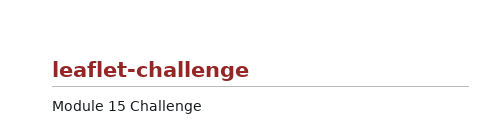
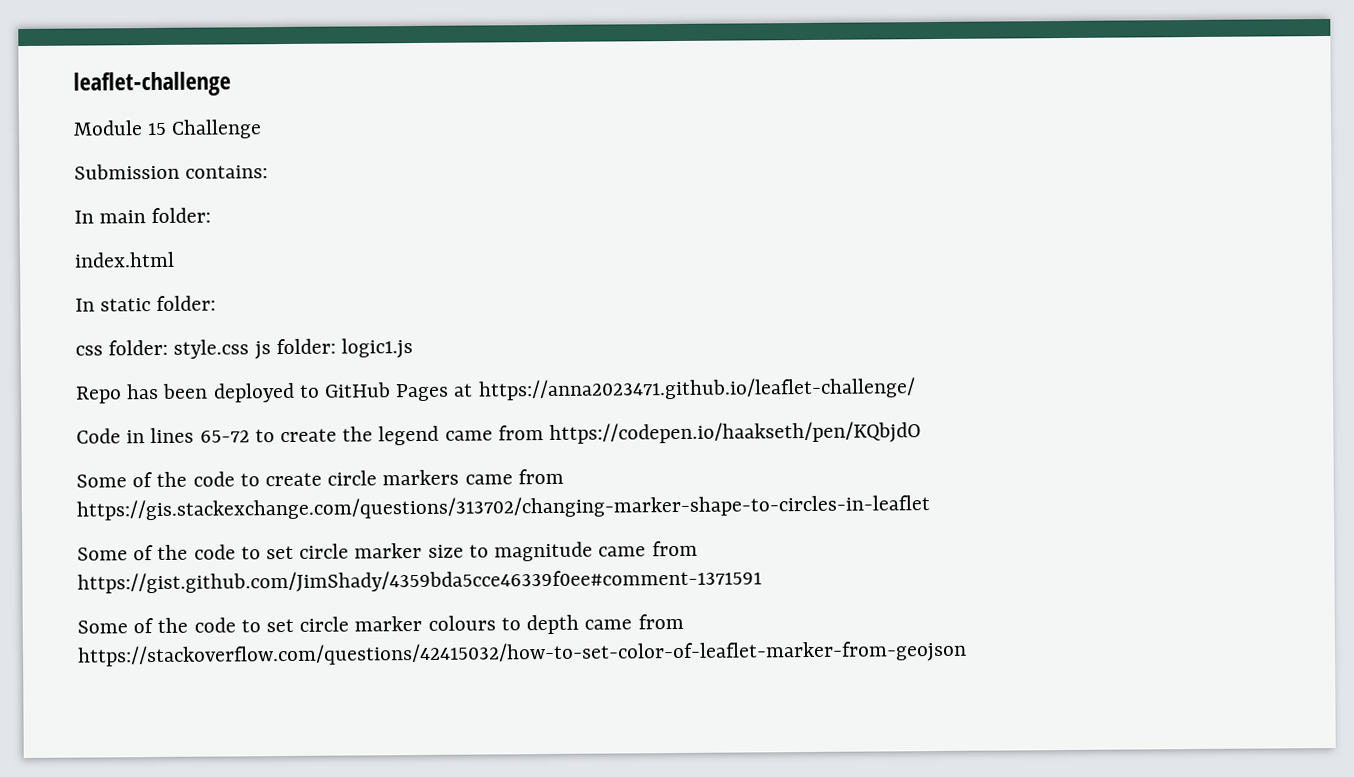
(202, 107) none -> [74,163,269,180] [74,207,212,224] [74,251,175,268] [75,295,217,312] [75,338,414,360] [75,377,916,404] [76,421,922,446] [76,468,564,488] [76,494,930,521] [77,540,698,562] [77,568,762,594] [77,613,684,635] [77,639,967,668] // Submission contains: // In main folder: // index.html // In static folder: // css folder: style.css js folder: logic1.js // Repo has been deployed to GitHub Pages at https://anna2023471.github.io/leaflet-challenge/ // Code in lines 65-72 to create the legend came from https://codepen.io/haakseth/pen/KQbjdO // Some of the code to create circle markers came from https://gis.stackexchange.com/questions/313702/changing-marker-shape-to-circles-in-leaflet // Some of the code to set circle marker size to magnitude came from https://gist.github.com/JimShady/4359bda5cce46339f0ee#comment-1371591 // Some of the code to set circle marker colours to depth came from https://stackoverflow.com/questions/42415032/how-to-set-color-of-leaflet-marker-from-geojson

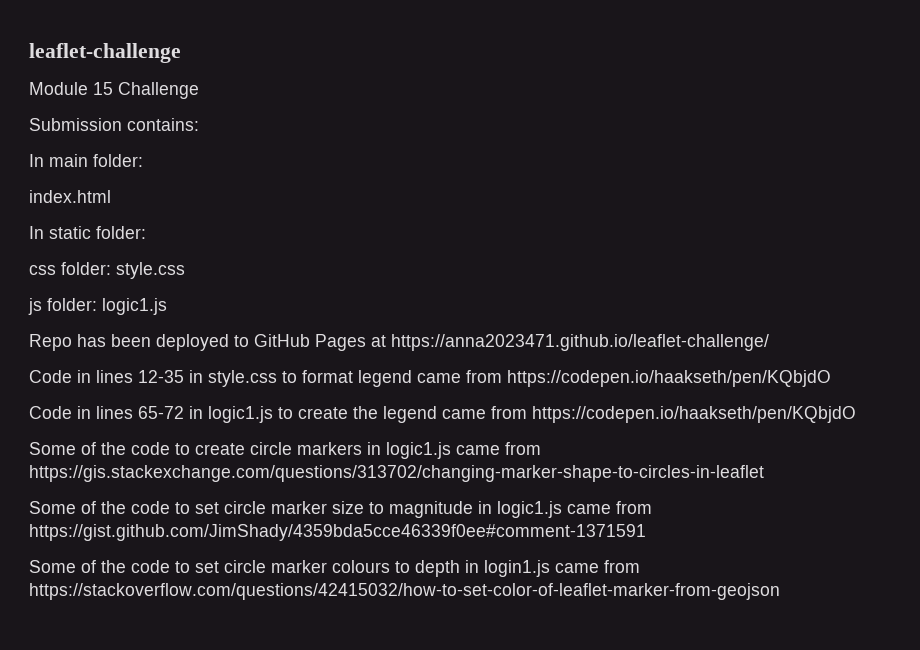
(250, 349) none -> (185, 270) //
(916, 389) none -> [29,370,831,387] // Code in lines 12-35 in style.css to format legend came from https://codepen.io/haakseth/pen/KQbjdO
(250, 436) none -> [189,406,273,423] in logic1.js
(460, 477) none -> [367,442,451,459] in logic1.js
(594, 551) none -> [478,501,562,518] in logic1.js
(580, 624) none -> [465,560,550,577] in login1.js

